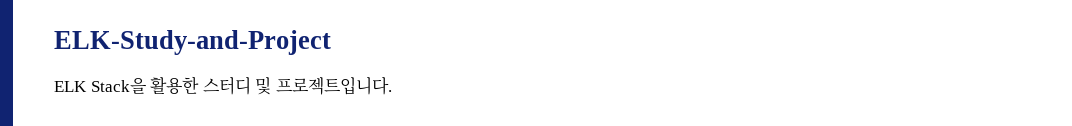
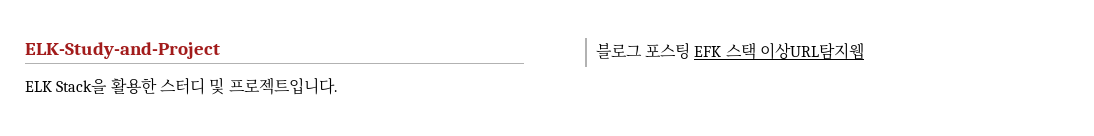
(392, 86) none -> [595,42,865,60] // 블로그 포스팅 EFK 스택 이상URL탐지웹

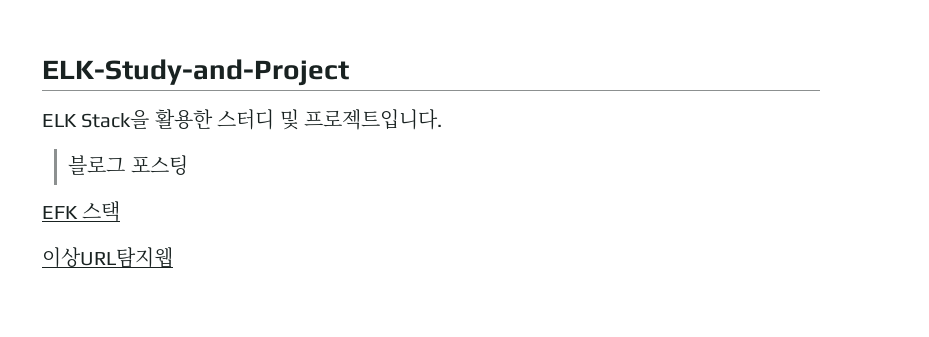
(691, 50) none -> (188, 165) //
(756, 51) none -> (121, 211) //

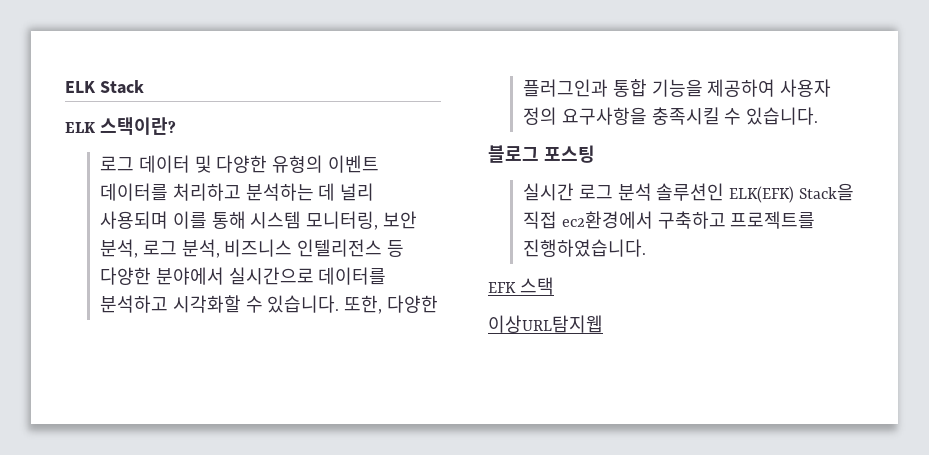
[42,59,349,86] [42,109,442,130] [68,155,188,175] ELK-Study-and-Project // ELK Stack을 활용한 스터디 및 프로젝트입니다. // 블로그 포스팅 -> [65,80,144,94] [65,117,176,135] [99,155,380,173] [99,183,375,201] [99,211,418,230] [99,239,405,258] [99,267,387,285] [99,295,439,314] [522,79,832,97] [522,107,819,125] [488,145,595,163] [522,183,855,203] [522,211,816,229] [522,239,646,257] ELK Stack // ELK 스택이란? // 로그 데이터 및 다양한 유형의 이벤트 데이터를 처리하고 분석하는 데 널리 사용되며 이를 통해 시스템 모니터링, 보안 분석, 로그 분석, 비즈니스 인텔리전스 등 다양한 분야에서 실시간으로 데이터를 분석하고 시각화할 수 있습니다. 또한, 다양한 플러그인과 통합 기능을 제공하여 사용자 정의 요구사항을 충족시킬 수 있습니다. // 블로그 포스팅 // 실시간 로그 분석 솔루션인 ELK(EFK) Stack을 직접 ec2환경에서 구축하고 프로젝트를 진행하였습니다.

